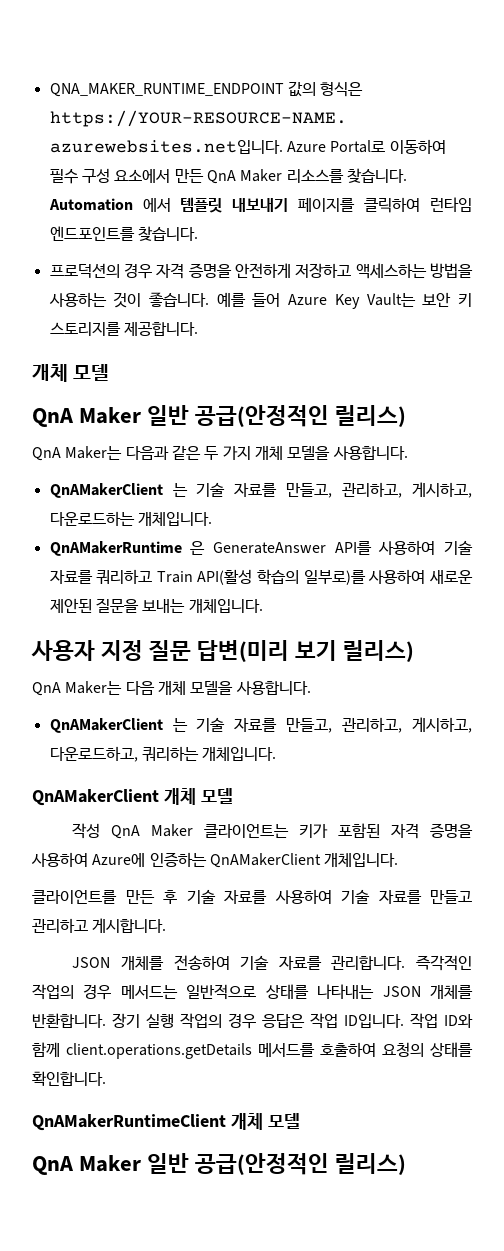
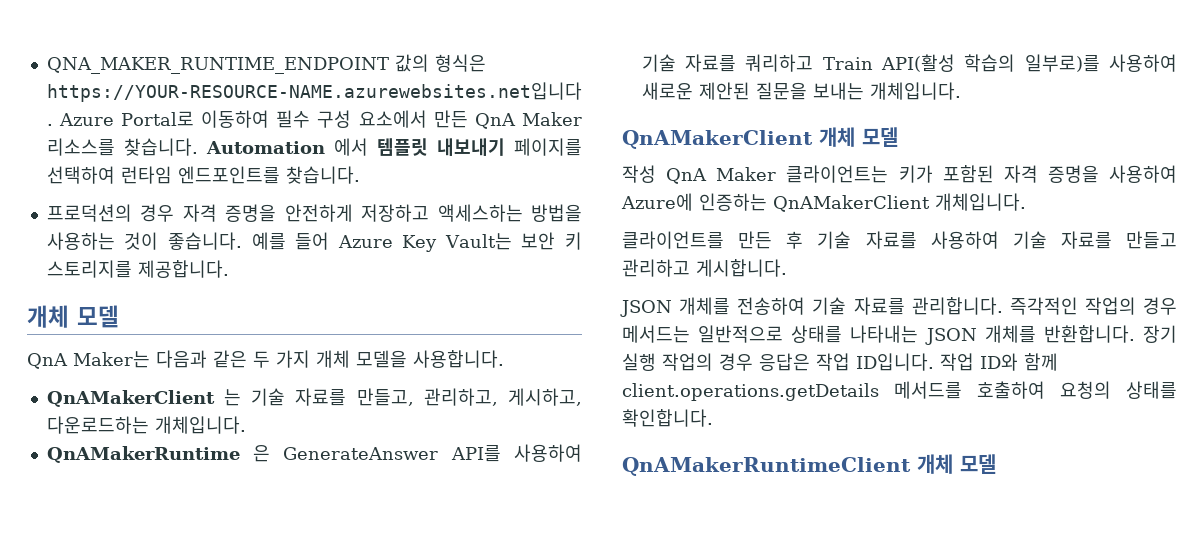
[364,197,421,213] 클릭하여 -> [46,166,115,184] 선택하여
[32,405,407,427] // QnA Maker 일반 공급(안정적인 릴리스) -> (119, 316) none
[31,640,415,662] [32,681,311,696] [49,717,472,733] [49,746,277,762] // 사용자 지정 질문 답변(미리 보기 릴리스) // QnA Maker는 다음 개체 모델을 사용합니다. // QnAMakerClient 는 기술 자료를 만들고, 관리하고, 게시하고, 다운로드하고, 쿼리하는 개체입니다. -> (961, 91) none
[32,1153,407,1175] // QnA Maker 일반 공급(안정적인 릴리스) -> (996, 464) none

